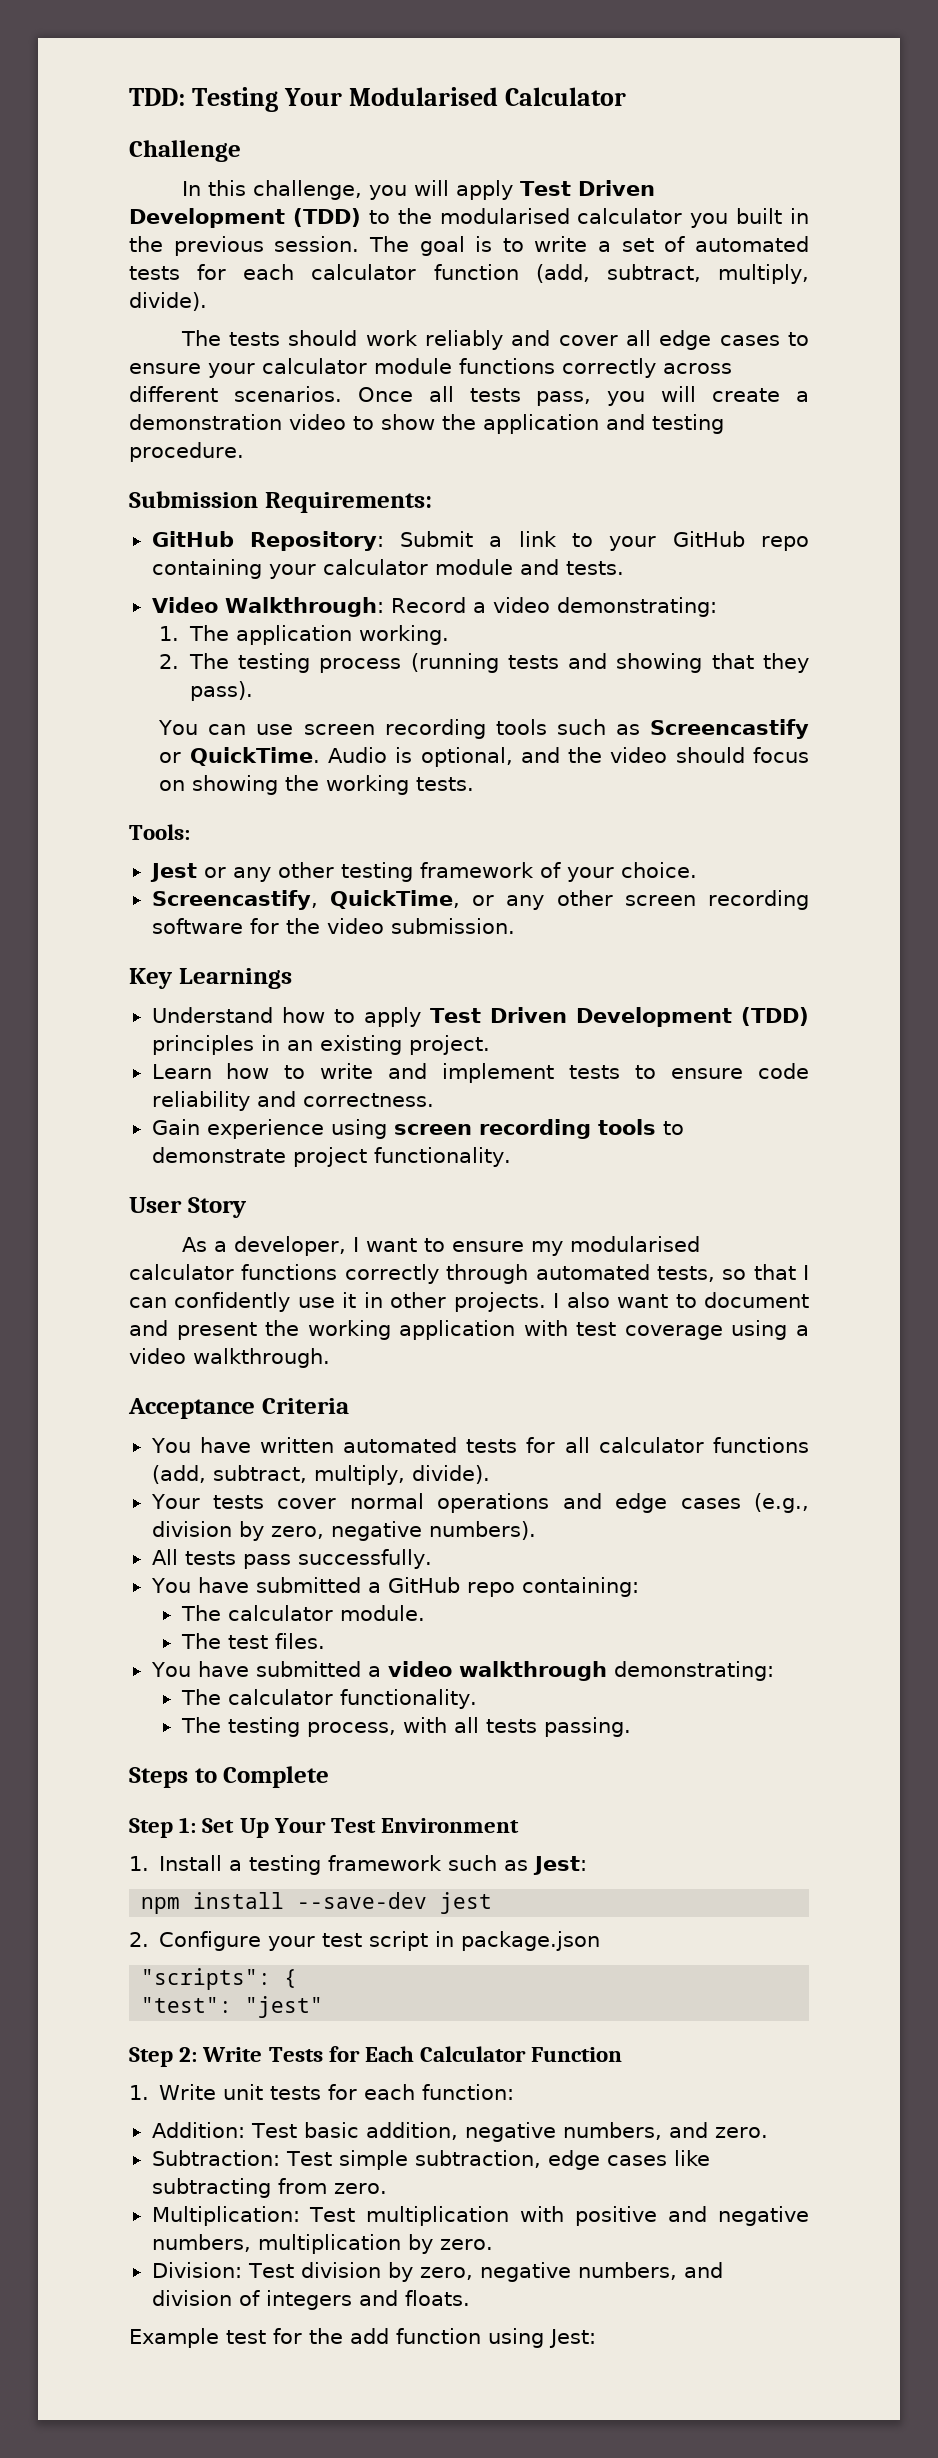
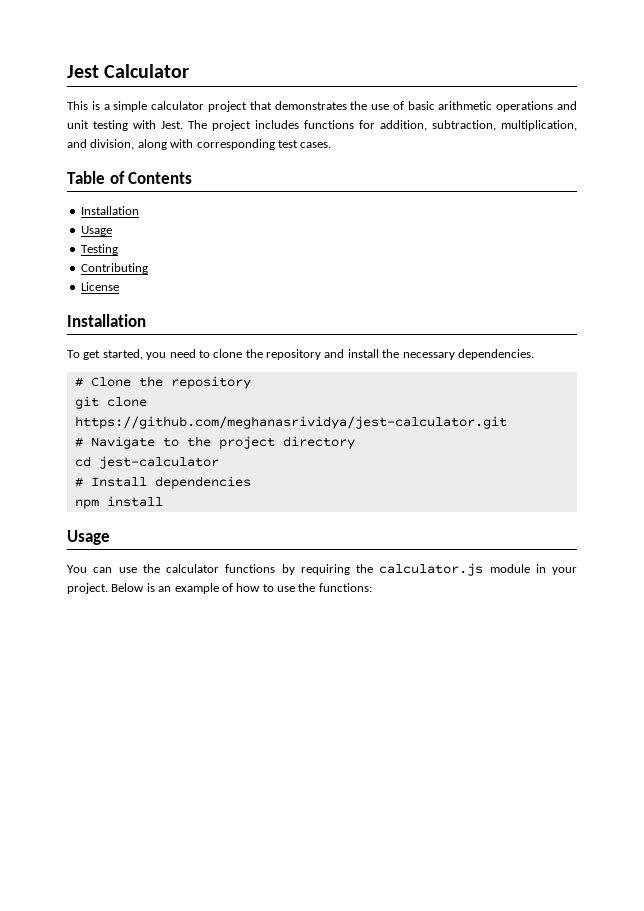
[129,87,626,112] [129,140,241,162] [181,180,655,200] [129,208,809,228] [129,236,809,256] [129,264,809,284] [129,292,207,311] [180,330,809,350] [129,358,732,378] [129,386,810,406] [129,414,724,434] [129,442,244,462] [129,491,432,513] [151,531,809,551] [151,559,624,579] [151,597,717,617] [159,625,449,645] [159,653,809,673] [189,681,253,701] [158,719,809,739] [159,747,809,767] [159,775,475,795] [129,824,190,840] [149,862,697,882] [151,890,810,910] [151,918,515,934] [129,968,292,989] [151,1007,810,1027] [151,1035,490,1055] [151,1063,809,1083] [151,1091,434,1111] [151,1119,684,1139] [151,1147,511,1167] [129,1197,247,1218] [181,1236,700,1256] [129,1264,809,1284] [129,1292,809,1312] [129,1320,809,1340] [129,1348,330,1368] [128,1398,349,1419] [150,1437,809,1453] [151,1465,490,1485] [150,1493,809,1513] [151,1521,536,1541] [151,1549,432,1569] [150,1577,639,1597] [180,1605,425,1621] [180,1633,325,1649] [150,1661,774,1681] [180,1689,477,1709] [180,1717,631,1737] [129,1766,330,1788] [129,1817,520,1838] [129,1855,588,1875] [141,1892,493,1914] [129,1931,601,1951] [141,1968,298,1990] [141,1996,324,2018] [129,2046,623,2067] [129,2084,515,2100] [151,2122,768,2142] [151,2150,711,2170] [151,2178,387,2198] [151,2206,809,2226] [151,2234,493,2254] [151,2262,723,2282] [151,2290,470,2310] [129,2328,596,2348] TDD: Testing Your Modularised Calculator // Challenge // In this challenge, you will apply Test Driven Development (TDD) to the modularised calculator you built in the previous session. The goal is to write a set of automated tests for each calculator function (add, subtract, multiply, divide). // The tests should work reliably and cover all edge cases to ensure your calculator module functions correctly across different scenarios. Once all tests pass, you will create a demonstration video to show the application and testing procedure. // Submission Requirements: // GitHub Repository: Submit a link to your GitHub repo containing your calculator module and tests. // Video Walkthrough: Record a video demonstrating: // 1. The application working. // 2. The testing process (running tests and showing that they pass). // You can use screen recording tools such as Screencastify or QuickTime. Audio is optional, and the video should focus on showing the working tests. // Tools: // Jest or any other testing framework of your choice. // Screencastify, QuickTime, or any other screen recording software for the video submission. // Key Learnings // Understand how to apply Test Driven Development (TDD) principles in an existing project. // Learn how to write and implement tests to ensure code reliability and correctness. // Gain experience using screen recording tools to demonstrate project functionality. // User Story // As a developer, I want to ensure my modularised calculator functions correctly through automated tests, so that I can confidently use it in other projects. I also want to document and present the working application with test coverage using a video walkthrough. // Acceptance Criteria // You have written automated tests for all calculator functions (add, subtract, multiply, divide). // Your tests cover normal operations and edge cases (e.g., division by zero, negative numbers). // All tests pass successfully. // You have submitted a GitHub repo containing: // The calculator module. // The test files. // You have submitted a video walkthrough demonstrating: // The calculator functionality. // The testing process, with all tests passing. // Steps to Complete // Step 1: Set Up Your Test Environment // 1. Install a testing framework such as Jest: // npm install --save-dev jest // 2. Configure your test script in package.json // "scripts": { // "test": "jest" // Step 2: Write Tests for Each Calculator Function // 1. Write unit tests for each function: // Addition: Test basic addition, negative numbers, and zero. // Subtraction: Test simple subtraction, edge cases like subtracting from zero. // Multiplication: Test multiplication with positive and negative numbers, multiplication by zero. // Division: Test division by zero, negative numbers, and division of integers and floats. // Example test for the add function using Jest: -> [67,64,190,78] [67,101,577,112] [67,120,577,131] [67,139,332,150] [67,171,193,184] [80,206,139,215] [80,226,112,236] [80,244,118,255] [80,263,148,274] [80,282,119,291] [67,314,146,327] [67,349,534,360] [74,376,251,389] [74,396,147,409] [74,416,507,429] [74,436,355,449] [74,456,219,469] [74,476,251,489] [74,496,163,509] [67,530,110,545] [67,563,577,576] [67,583,372,594] Jest Calculator // This is a simple calculator project that demonstrates the use of basic arithmetic operations and unit testing with Jest. The project includes functions for addition, subtraction, multiplication, and division, along with corresponding test cases. // Table of Contents // Installation // Usage // Testing // Contributing // License // Installation // To get started, you need to clone the repository and install the necessary dependencies. // # Clone the repository // git clone https://github.com/meghanasrividya/jest-calculator.git // # Navigate to the project directory // cd jest-calculator // # Install dependencies // npm install // Usage // You can use the calculator functions by requiring the calculator.js module in your project. Below is an example of how to use the functions:

